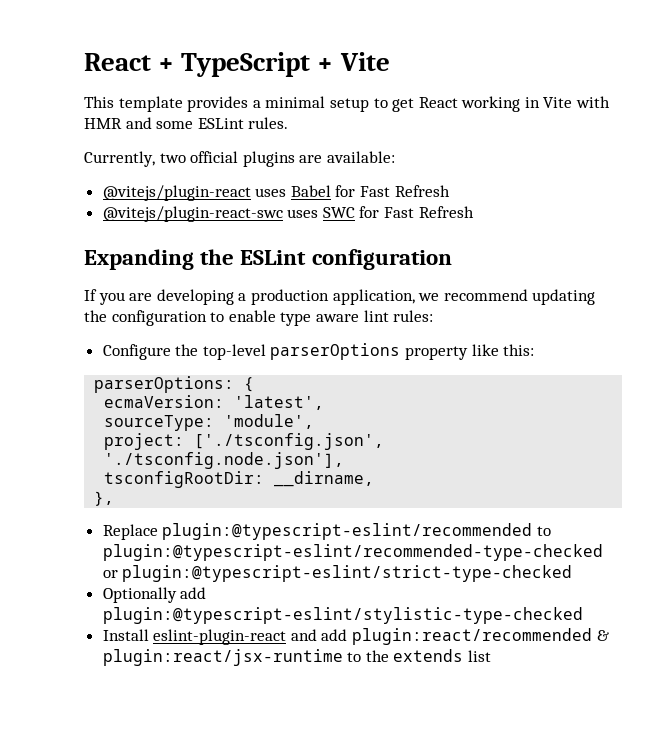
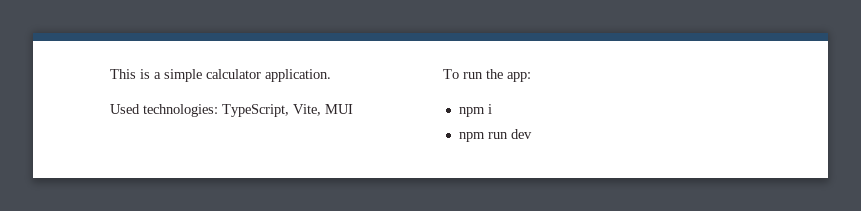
[84,52,390,77] [84,96,611,112] [84,117,289,129] [84,151,395,167] [102,185,450,201] [102,206,474,222] [84,249,452,270] [84,289,596,305] [84,310,434,326] [102,343,535,360] [94,376,255,393] [104,395,325,410] [104,414,315,431] [104,433,385,450] [104,452,345,469] [104,471,375,488] [94,491,115,506] [102,523,551,540] [102,544,603,561] [102,565,573,582] [102,587,207,603] [102,607,583,624] [102,628,609,645] [102,649,492,666] React + TypeScript + Vite // This template provides a minimal setup to get React working in Vite with HMR and some ESLint rules. // Currently, two official plugins are available: // @vitejs/plugin-react uses Babel for Fast Refresh // @vitejs/plugin-react-swc uses SWC for Fast Refresh // Expanding the ESLint configuration // If you are developing a production application, we recommend updating the configuration to enable type aware lint rules: // Configure the top-level parserOptions property like this: // parserOptions: { // ecmaVersion: 'latest', // sourceType: 'module', // project: ['./tsconfig.json', './tsconfig.node.json'], // tsconfigRootDir: __dirname, // }, // Replace plugin:@typescript-eslint/recommended to plugin:@typescript-eslint/recommended-type-checked or plugin:@typescript-eslint/strict-type-checked // Optionally add plugin:@typescript-eslint/stylistic-type-checked // Install eslint-plugin-react and add plugin:react/recommended & plugin:react/jsx-runtime to the extends list -> [110,69,331,82] [110,104,353,117] [443,69,531,82] [458,104,492,117] [458,129,532,142] This is a simple calculator application. // Used technologies: TypeScript, Vite, MUI // To run the app: // npm i // npm run dev

